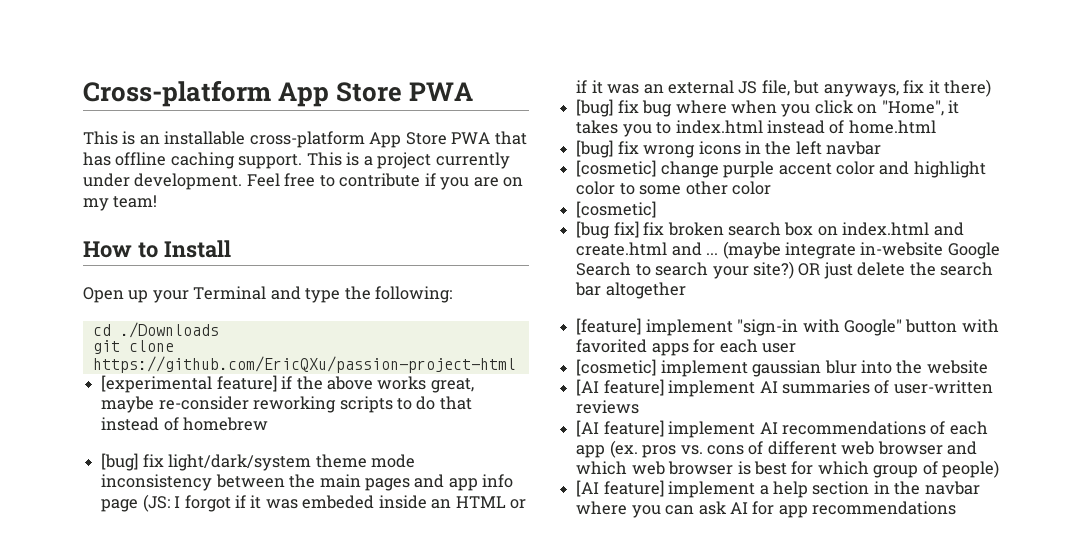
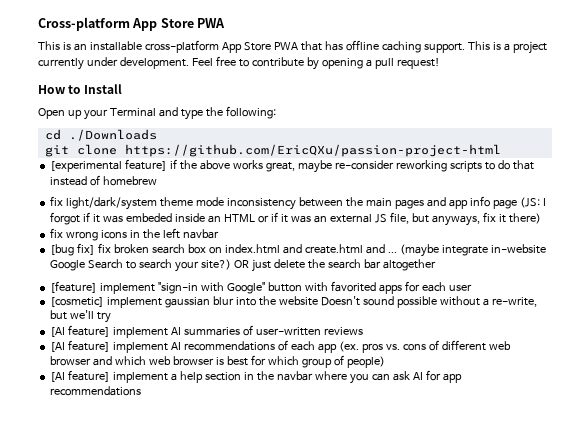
[424,173,524,190] [83,195,158,211] if you are on my team! -> [306,57,440,70] by opening a pull request!
[101,453,139,471] [bug] -> (158, 181) none
[576,99,960,117] [576,120,936,137] [576,140,614,158] [bug] fix bug where when you click on "Home", it takes you to index.html instead of home.html // [bug] -> (541, 218) none
[576,160,986,178] [576,181,771,195] [576,201,657,218] // [cosmetic] change purple accent color and highlight color to some other color // [cosmetic] -> (219, 234) none
(988, 367) none -> [320,296,537,308] [50,310,112,323] Doesn't sound possible without a re-write, but we'll try

